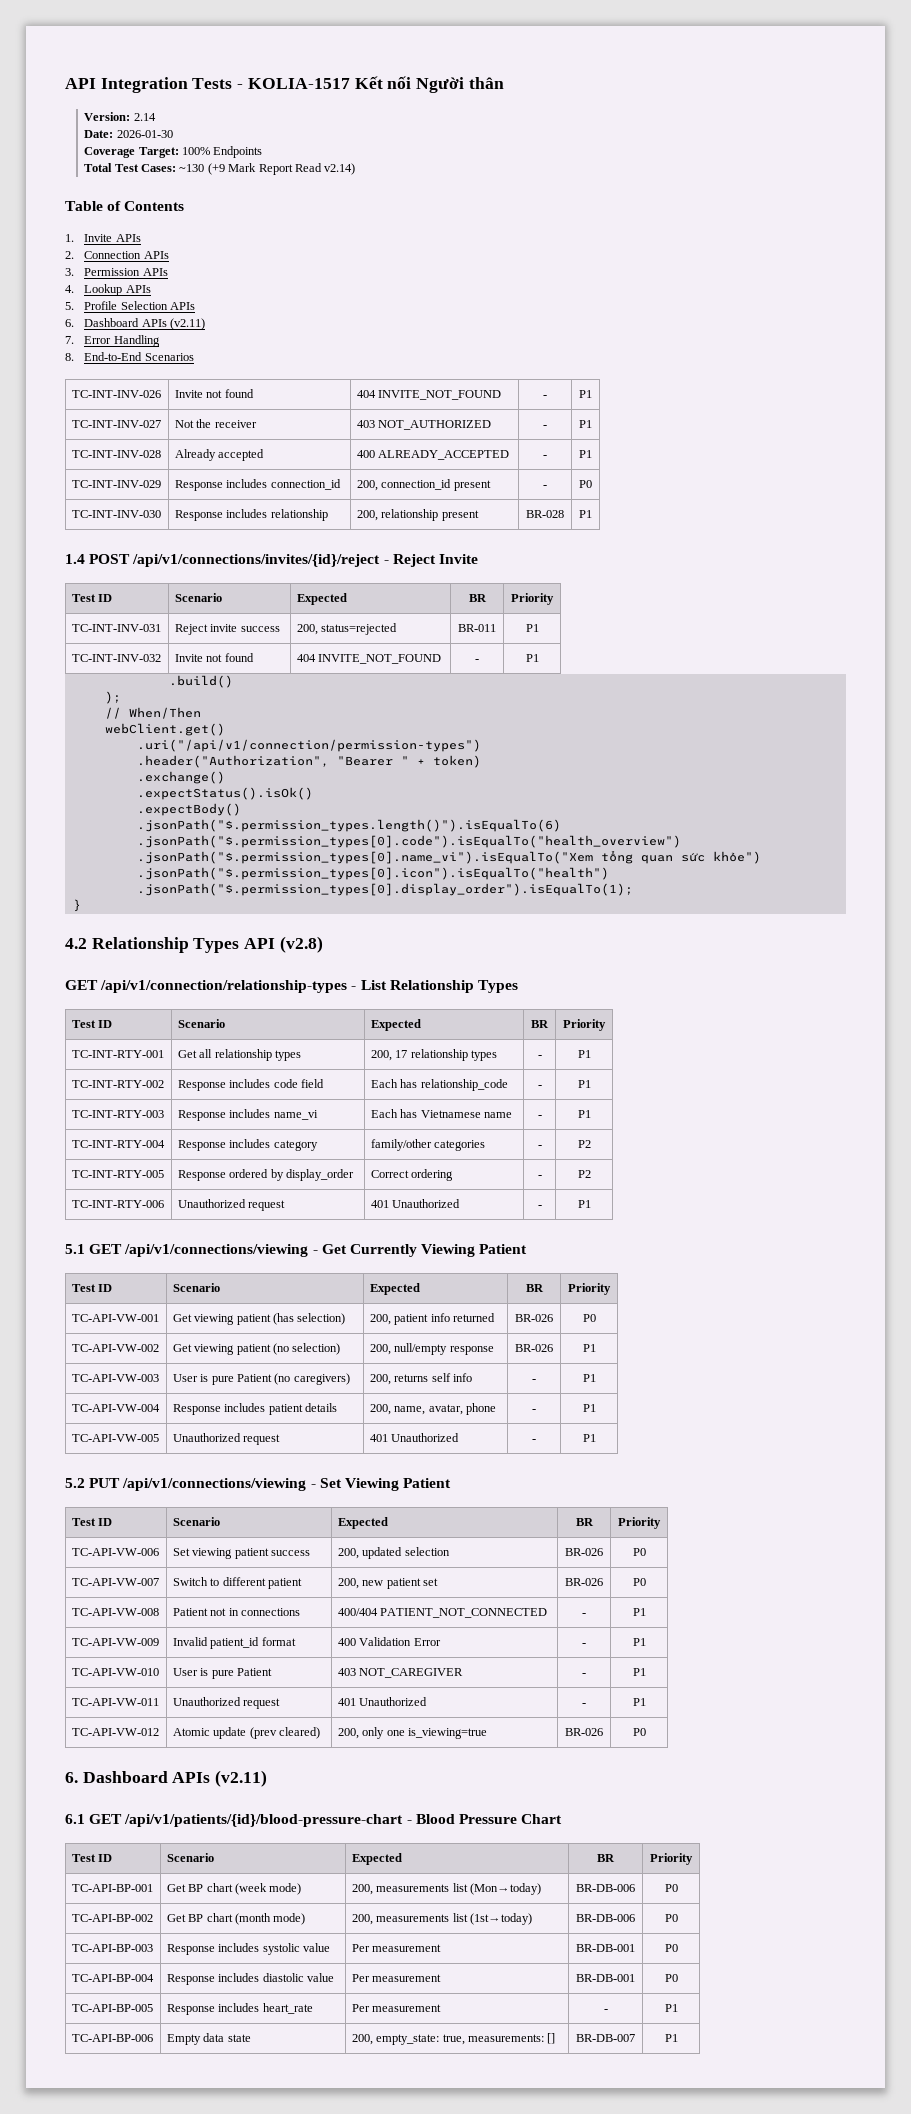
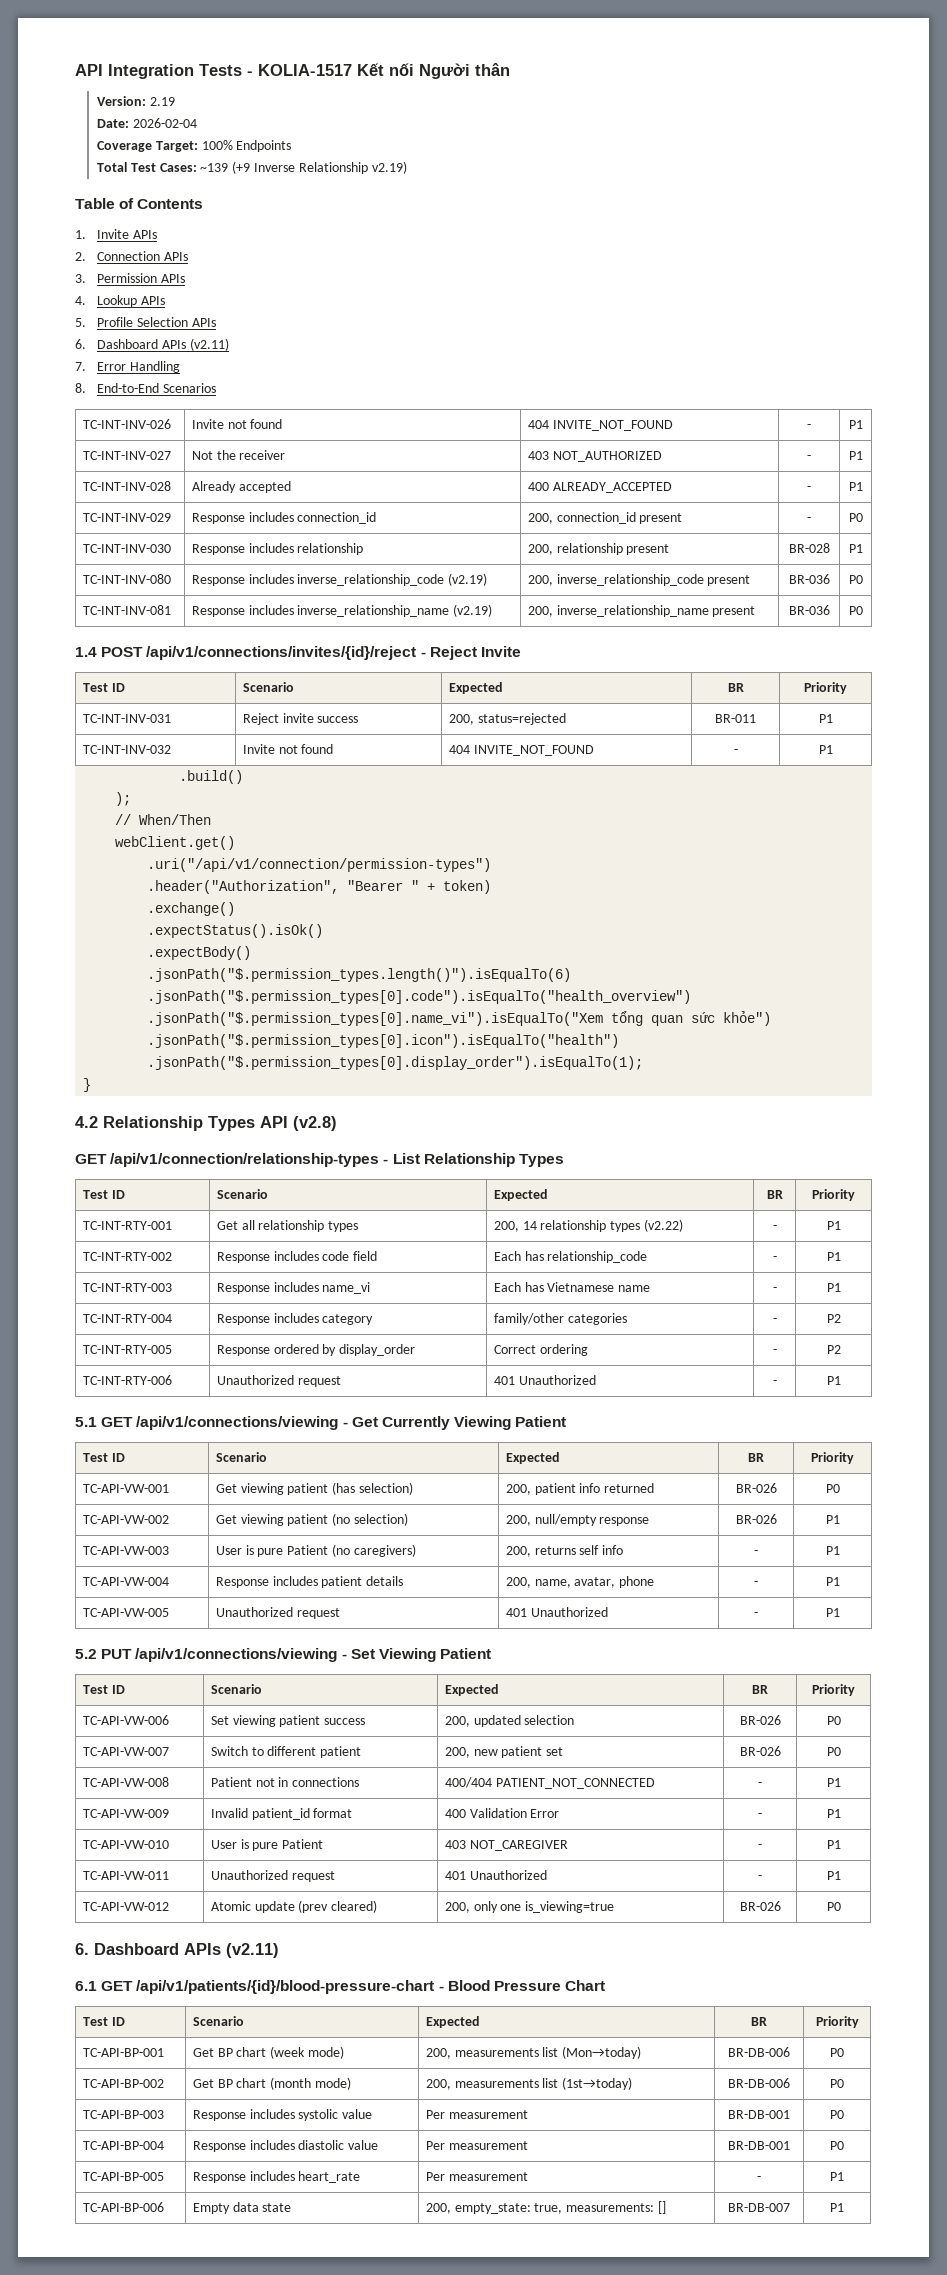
[133,113,156,121] 2.14 -> [149,97,175,106] 2.19
[116,130,173,138] 2026-01-30 -> [132,118,197,128] 2026-02-04
[179,163,356,175] ~130 (+9 Mark Report Read v2.14) -> [200,161,407,174] ~139 (+9 Inverse Relationship v2.19)
(592, 514) none -> [82,574,171,584] [191,573,488,586] [527,574,751,586] [788,574,830,584] [848,575,863,584] [82,605,171,615] [191,604,493,617] [527,605,756,617] [788,605,830,615] [848,606,863,615] // TC-INT-INV-080 | Response includes inverse_relationship_code (v2.19) | 200, inverse_relationship_code present | BR-036 | P0 // TC-INT-INV-081 | Response includes inverse_relationship_name (v2.19) | 200, inverse_relationship_name present | BR-036 | P0
[395,1049,498,1061] 17 relationship types -> [522,1219,683,1232] 14 relationship types (v2.22)

